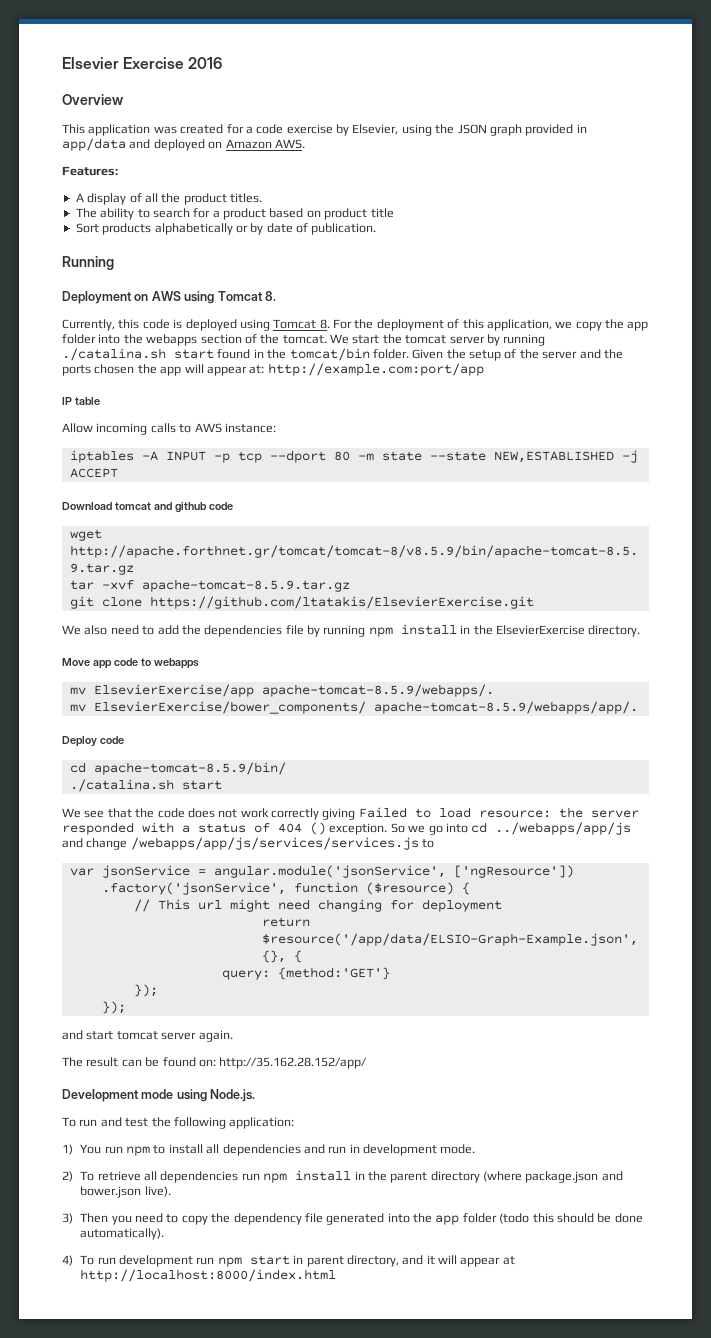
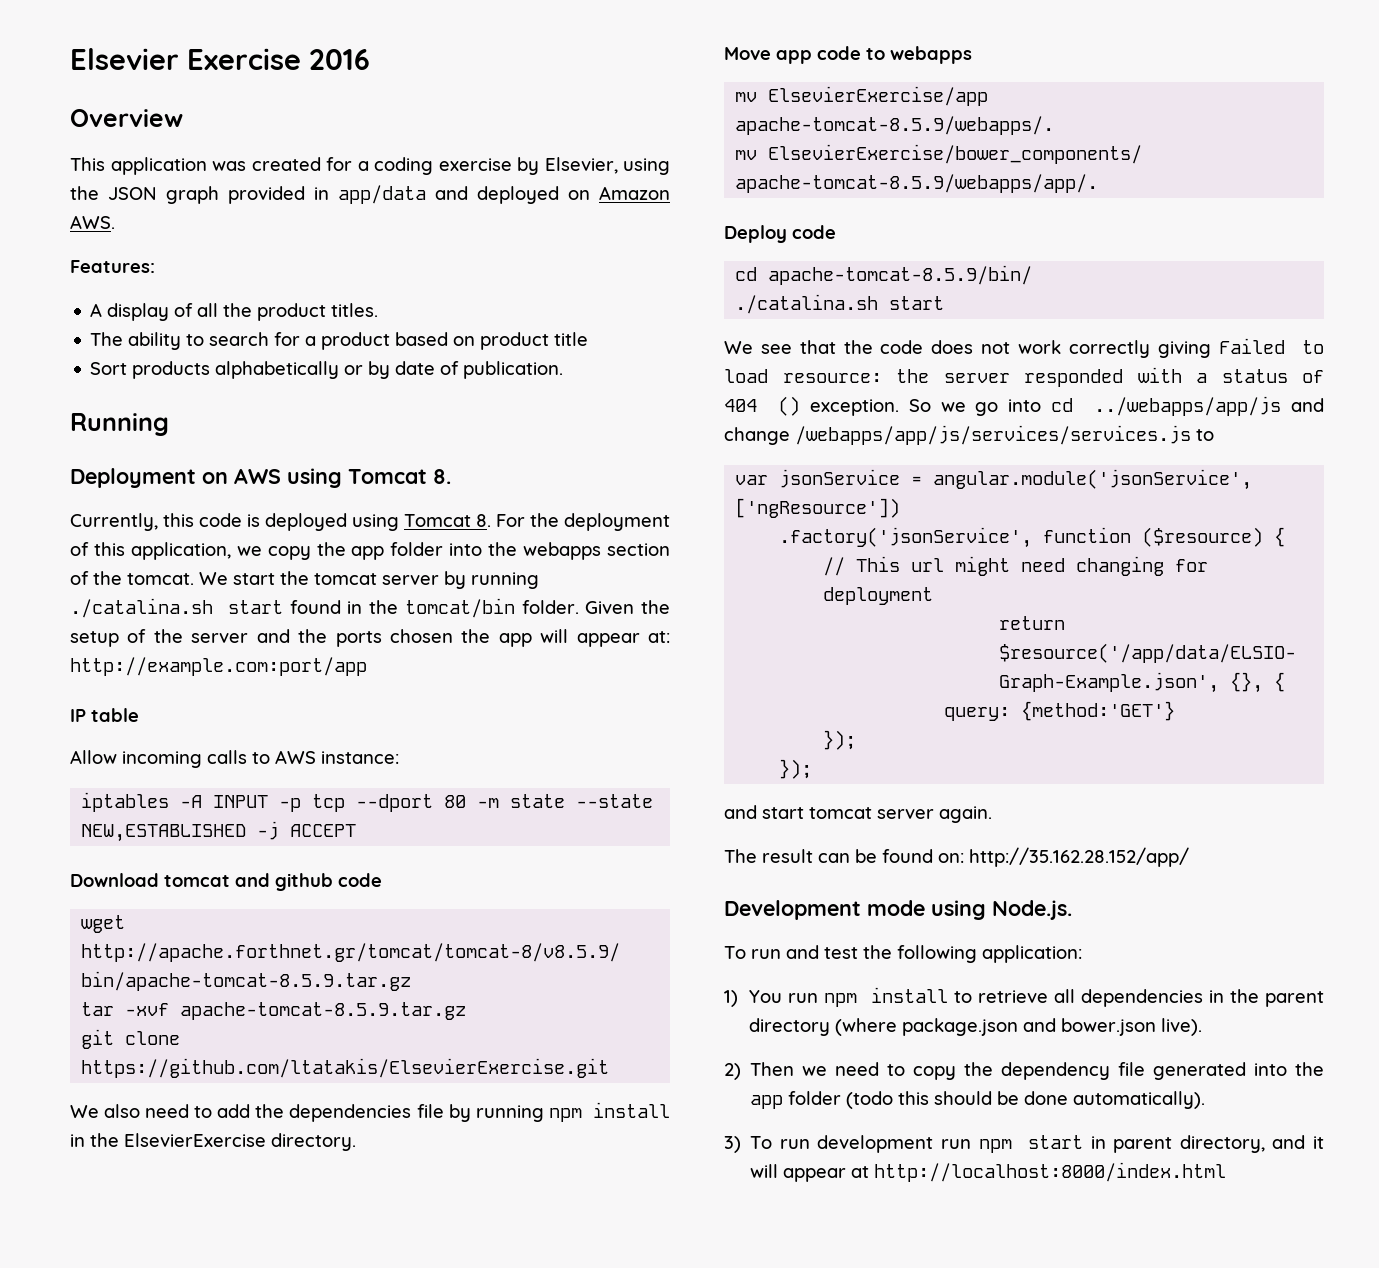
[256,124,284,134] code -> [374,157,433,175] coding
[153,1144,476,1156] [62,1170,352,1183] to install all dependencies and run in development mode. // 2) To retrieve all dependencies run npm install -> [870,987,1203,1007] install to retrieve all dependencies
[62,1213,132,1225] 3) Then you -> [724,1062,828,1080] 2) Then we
[62,1255,73,1266] 4) -> [724,1136,741,1153] 3)

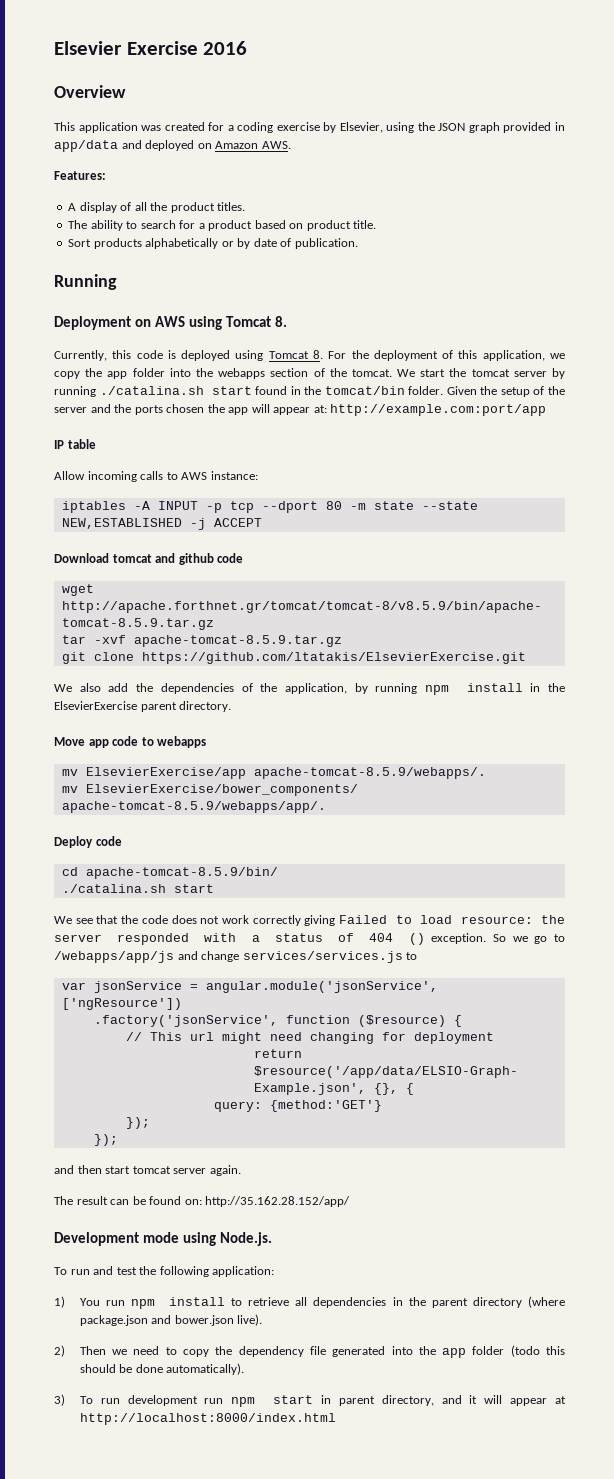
[554,332,589,346] title -> [353,220,377,229] title.
[145,1104,213,1118] need to -> (101, 687) none
[416,1104,444,1118] file -> [241,683,347,694] of the application,
(266, 1140) none -> [140,702,177,712] parent
[1008,396,1282,416] into cd ../webapps/app/js -> [553,934,565,942] [54,951,174,963] to /webapps/app/js
[795,425,1191,445] /webapps/app/js/services/services.js -> [242,951,403,963] services/services.js
(757, 812) none -> [77,1165,102,1174] then

